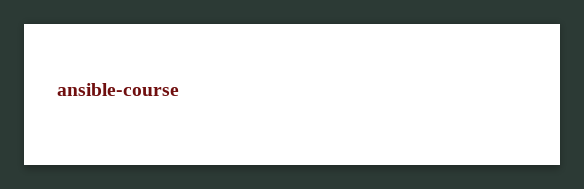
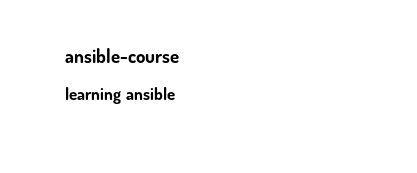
(179, 89) none -> [65,87,175,104] // learning ansible

